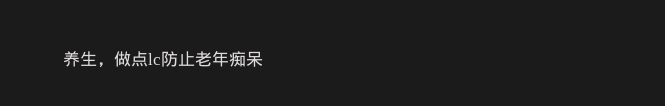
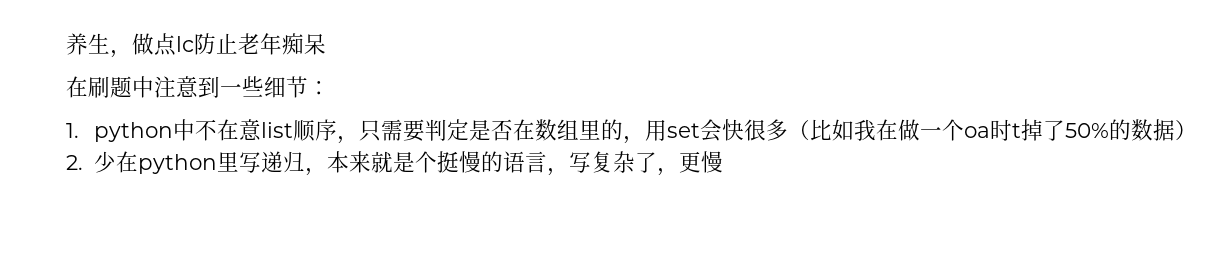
(263, 59) none -> [66,76,330,98] [66,119,1197,144] [66,151,723,176] // 在刷题中注意到一些细节： // 1. python中不在意list顺序，只需要判定是否在数组里的，用set会快很多（比如我在做一个oa时t掉了50%的数据） // 2.少在python里写递归，本来就是个挺慢的语言，写复杂了，更慢

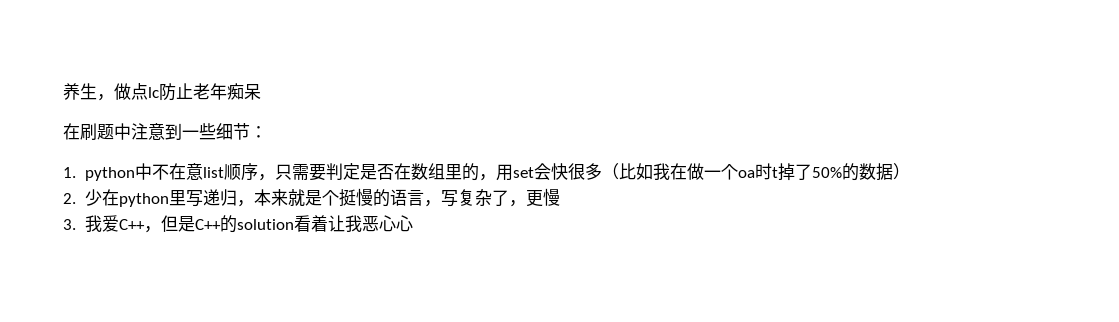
(723, 162) none -> [63,215,413,233] // 3.我爱C++，但是C++的solution看着让我恶心心

